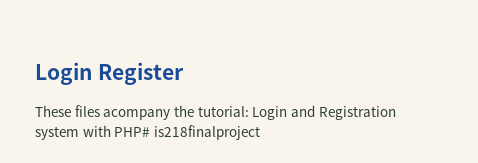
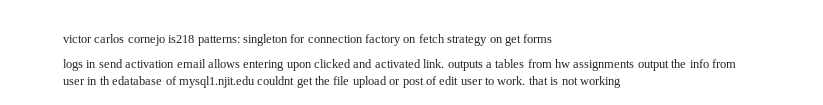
[35,62,184,85] [35,105,396,120] [35,125,260,140] Login Register // These files acompany the tutorial: Login and Registration system with PHP# is218finalproject -> [63,34,553,46] [63,59,736,71] [63,76,621,88] victor carlos cornejo is218 patterns: singleton for connection factory on fetch strategy on get forms // logs in send activation email allows entering upon clicked and activated link. outputs a tables from hw assignments output the info from user in th edatabase of mysql1.njit.edu couldnt get the file upload or post of edit user to work. that is not working

